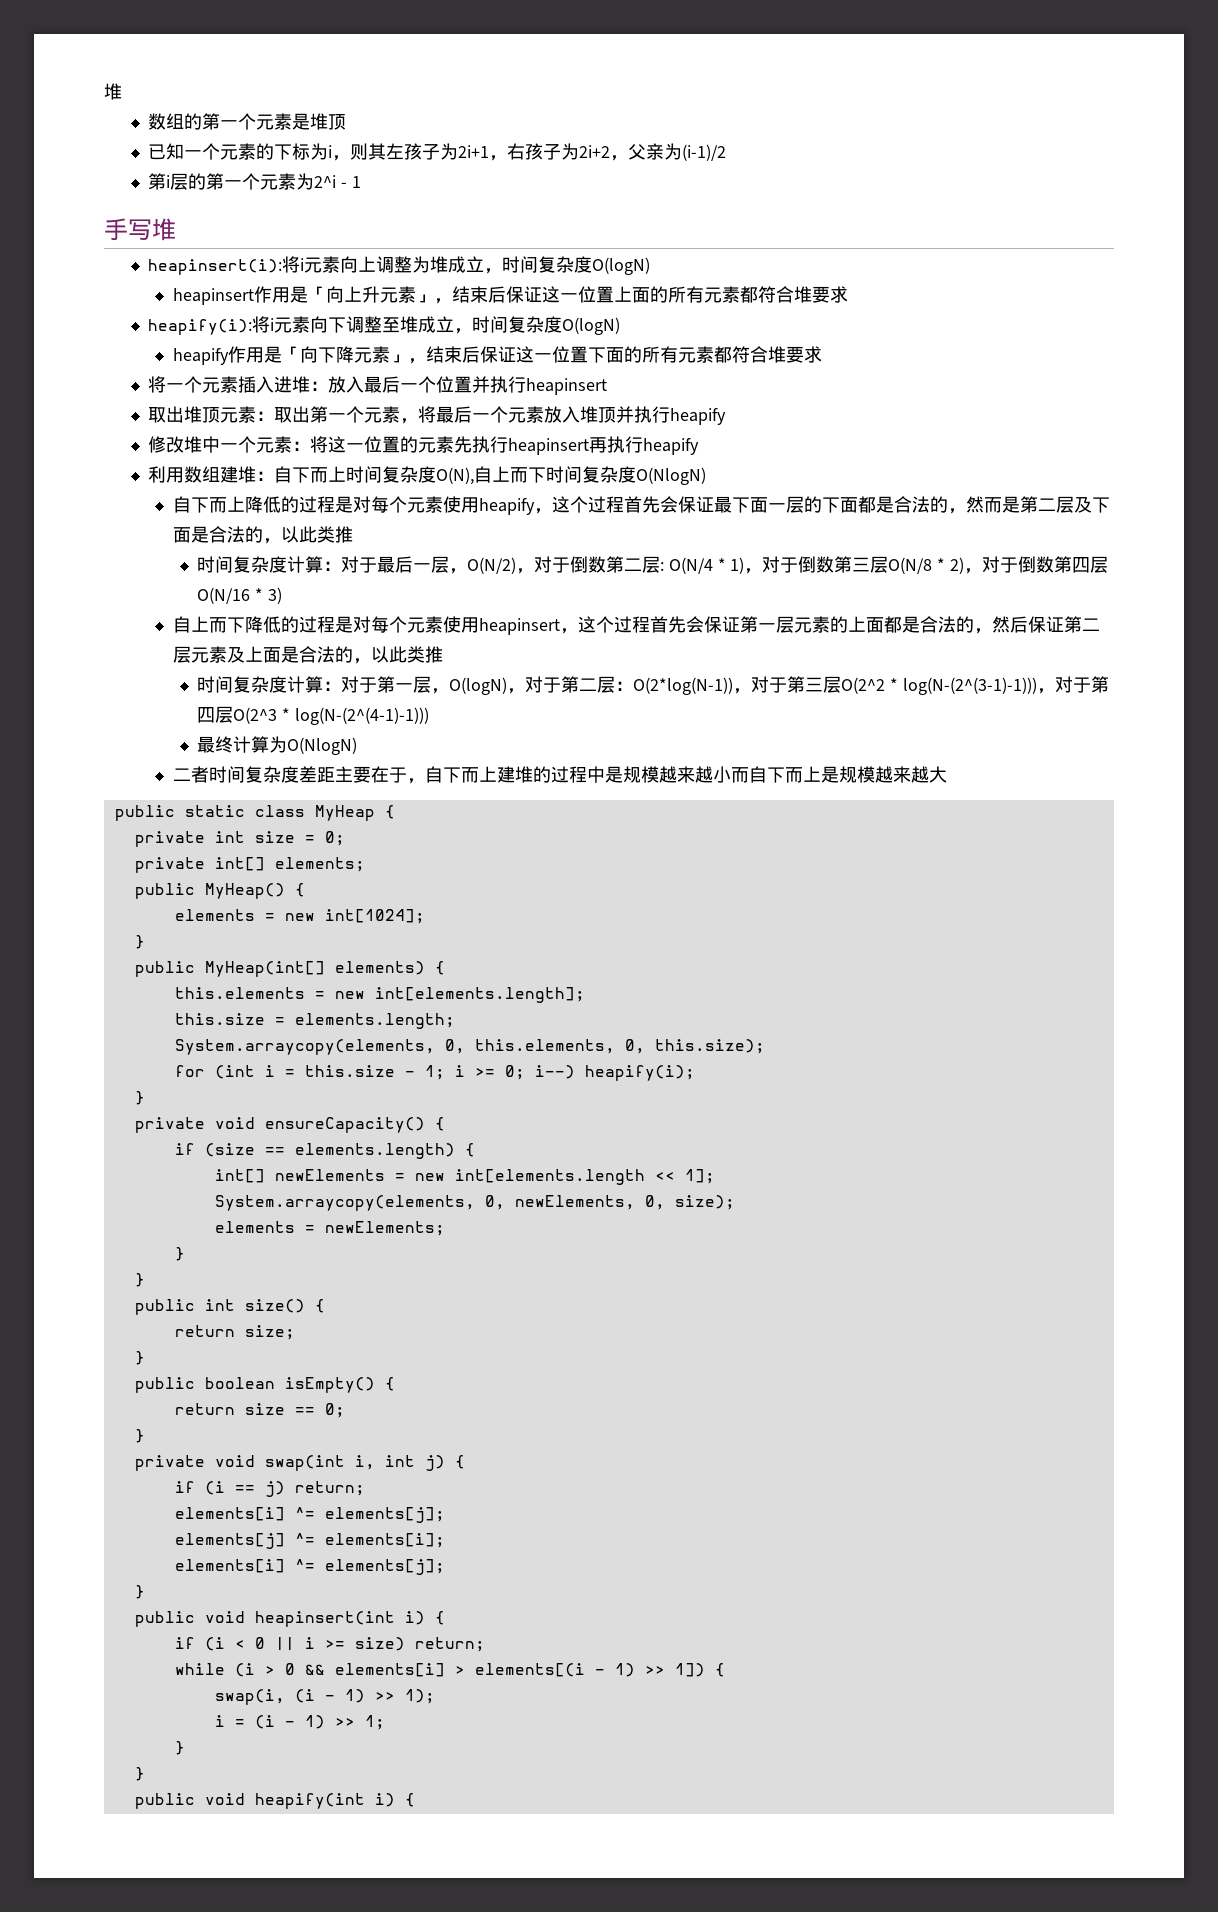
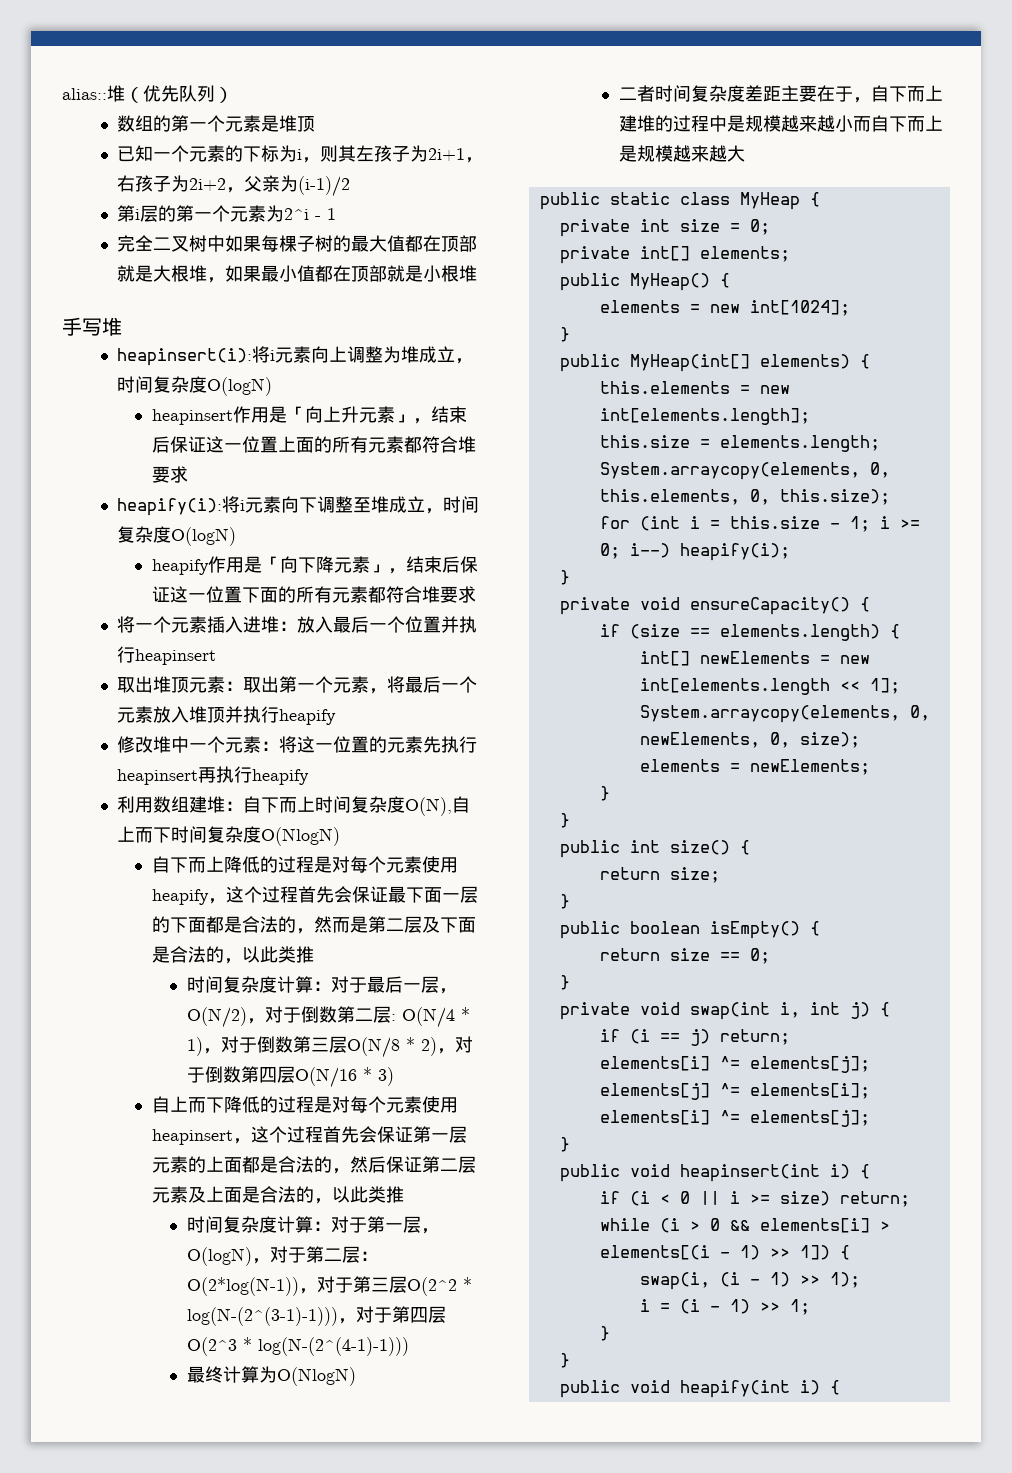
[104,83,122,100] 堆 -> [62,85,233,103] alias::堆（优先队列）
(361, 182) none -> [116,235,477,252] [116,265,477,283] // 完全二叉树中如果每棵子树的最大值都在顶部就是大根堆，如果最小值都在顶部就是小根堆

